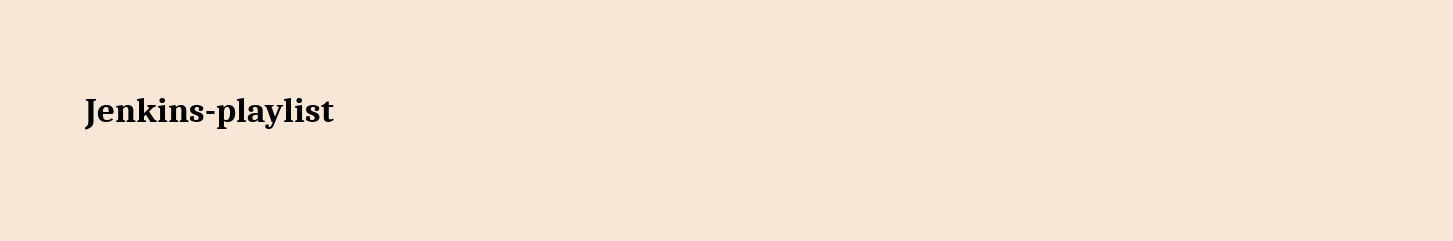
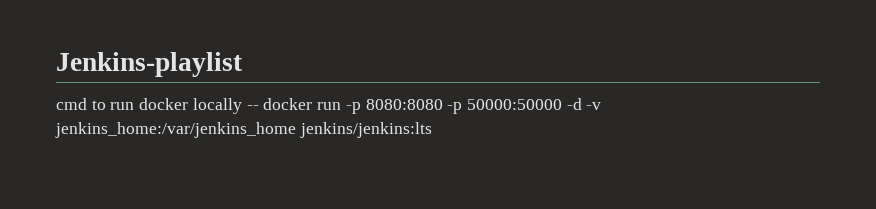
(334, 113) none -> [56,98,602,114] [55,122,432,138] // cmd to run docker locally -- docker run -p 8080:8080 -p 50000:50000 -d -v jenkins_home:/var/jenkins_home jenkins/jenkins:lts

